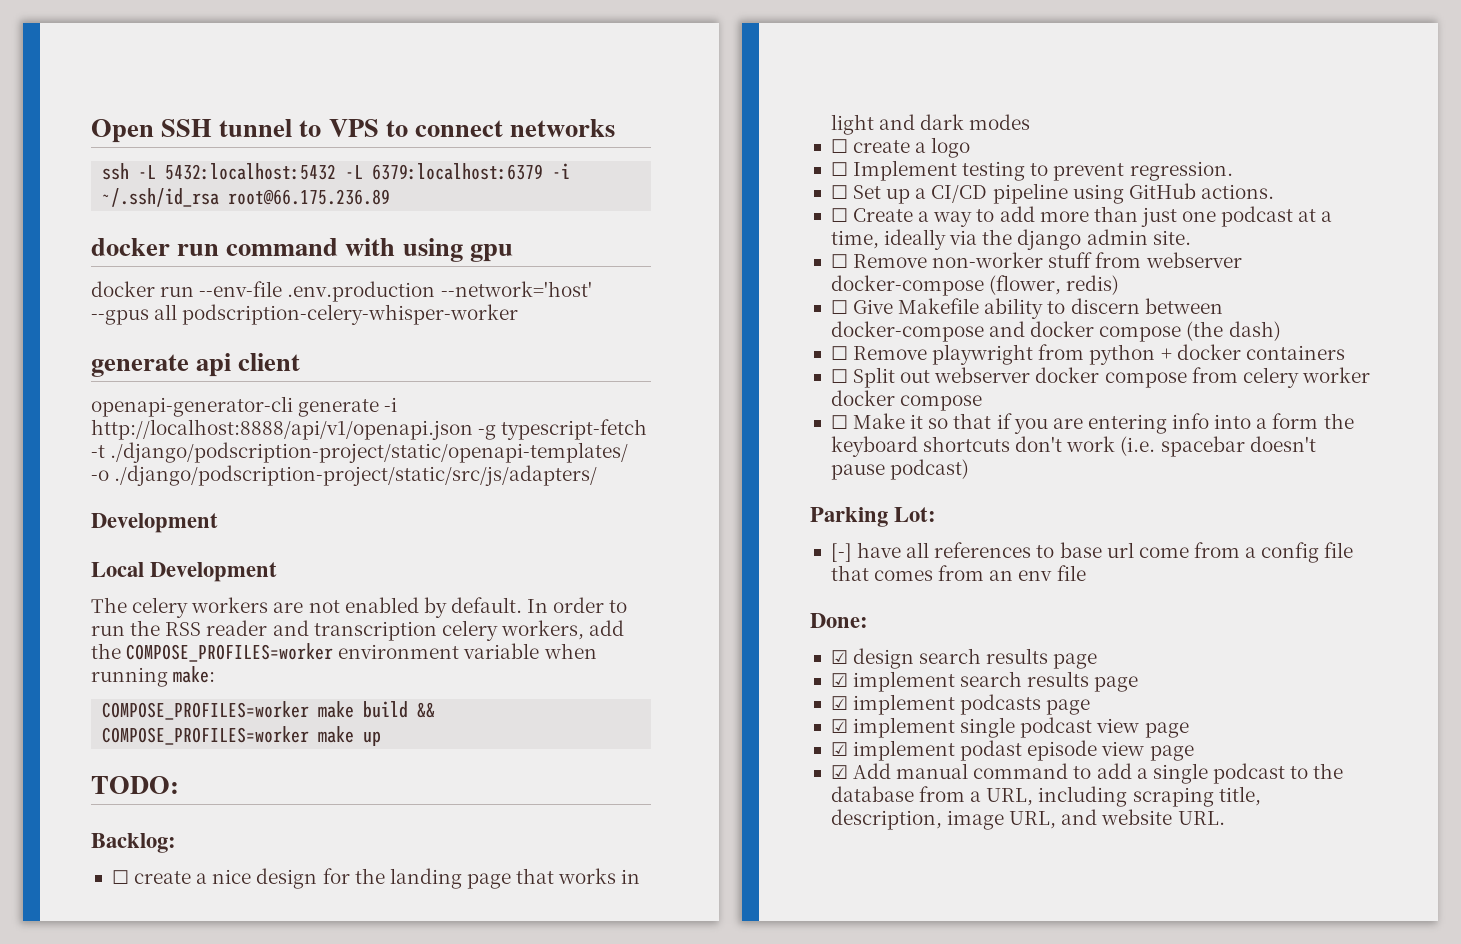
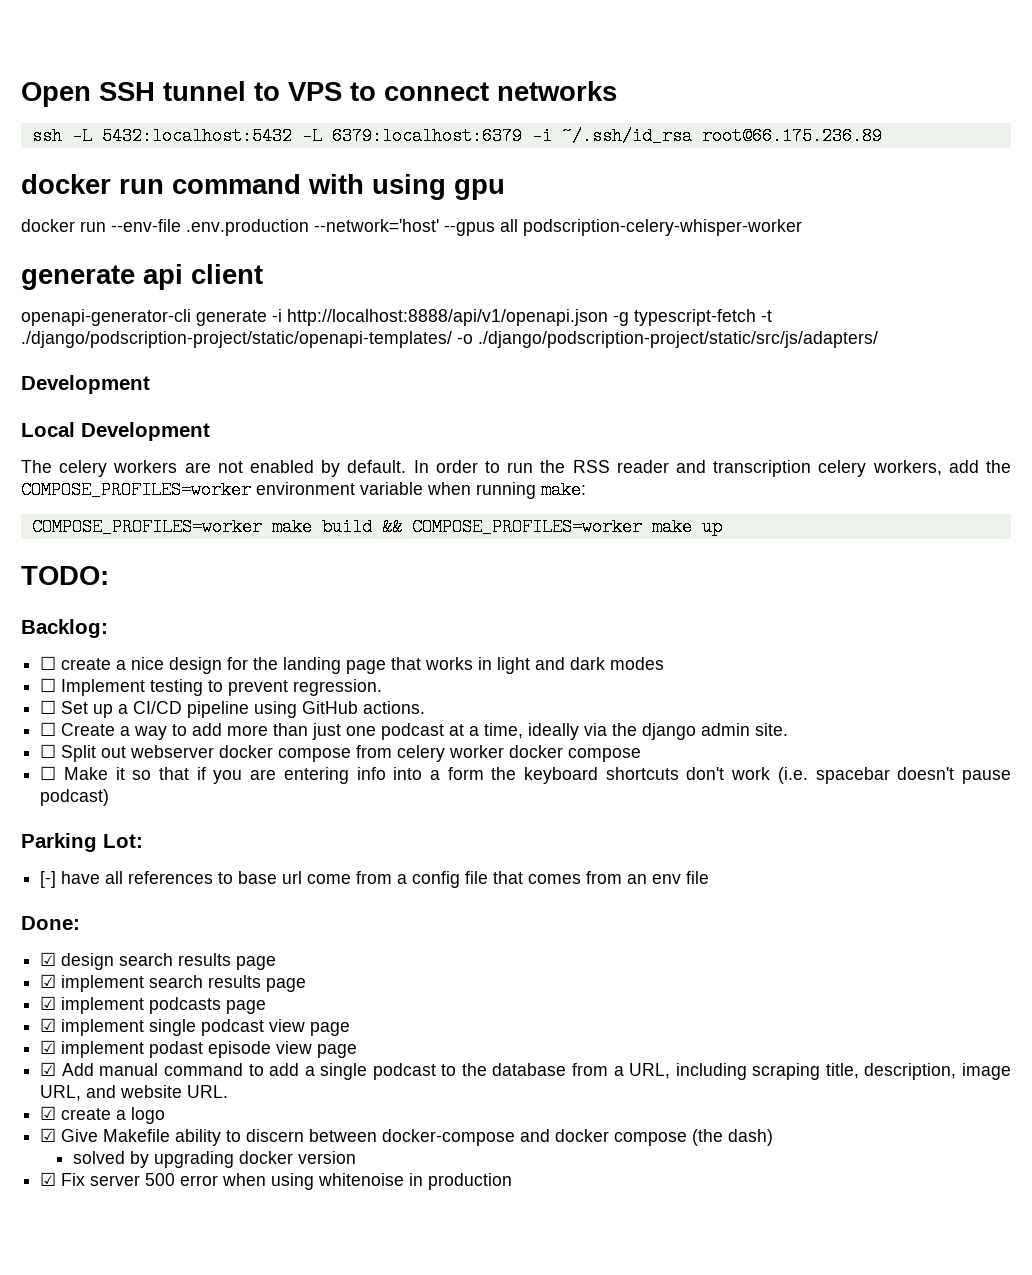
[830,137,971,158] // ☐ create a logo -> (665, 663) none
[830,252,1242,268] [830,275,1120,296] [830,298,1223,319] [830,321,1281,342] [830,344,1345,365] // ☐ Remove non-worker stuff from webserver docker-compose (flower, redis) // ☐ Give Makefile ability to discern between docker-compose and docker compose (the dash) // ☐ Remove playwright from python + docker containers -> (789, 729) none
(1225, 818) none -> [40,1106,166,1124] [40,1128,774,1146] [72,1151,356,1168] [40,1172,513,1190] // ☑ create a logo // ☑ Give Makefile ability to discern between docker-compose and docker compose (the dash) // solved by upgrading docker version // ☑ Fix server 500 error when using whitenoise in production

